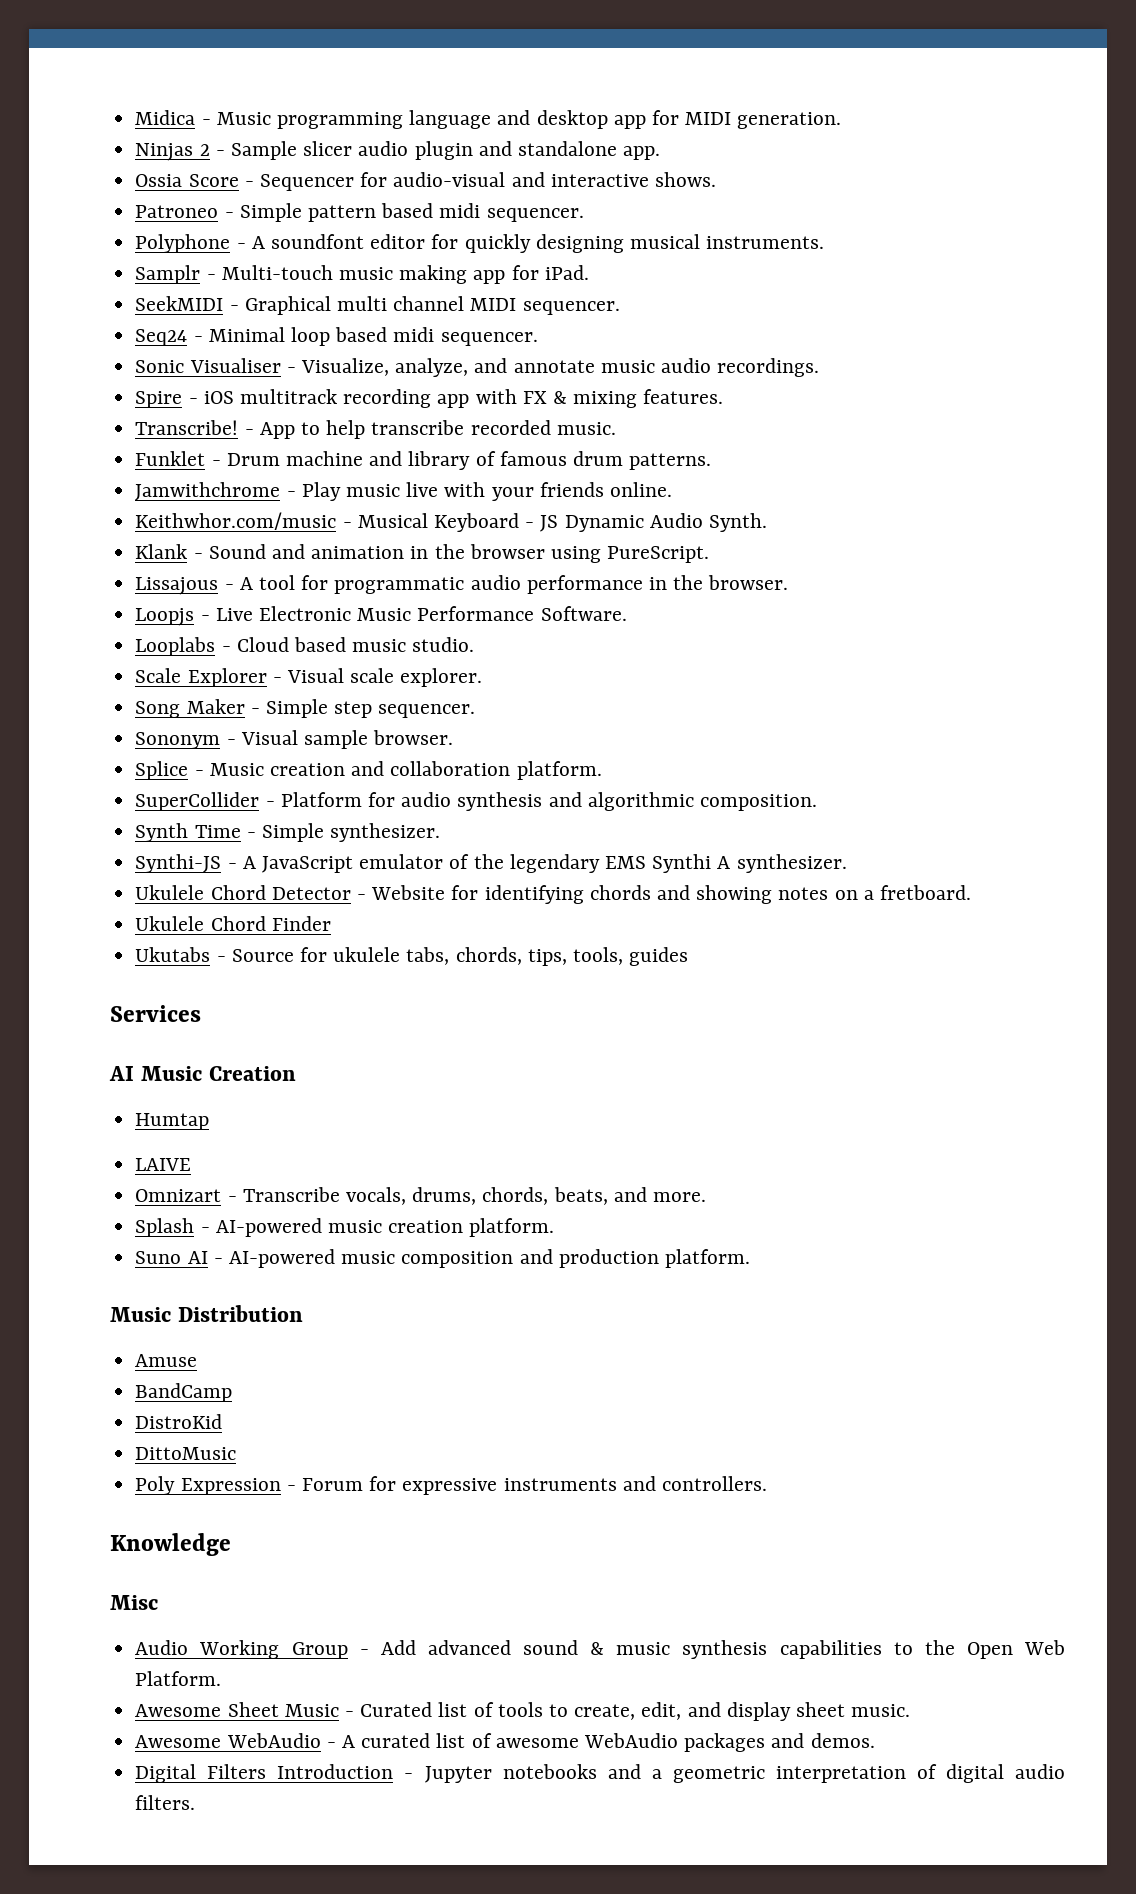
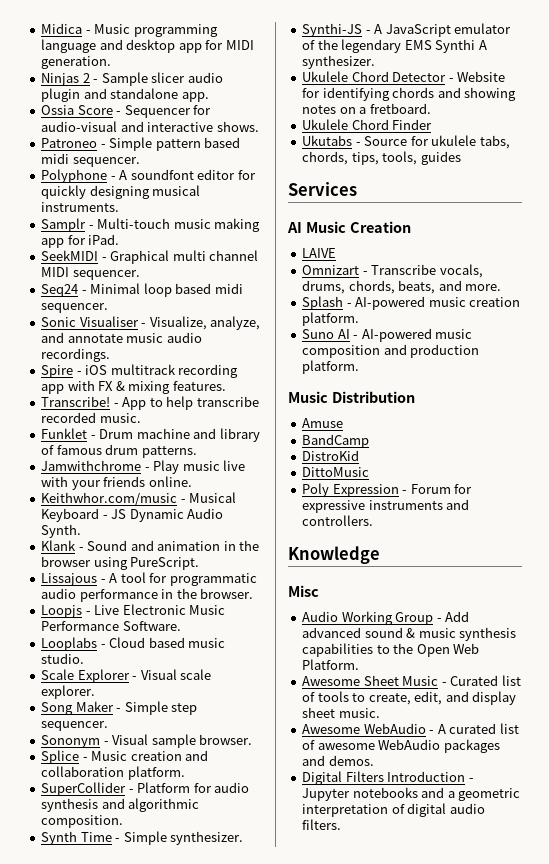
[135,1113,210,1130] // Humtap -> (411, 227) none

